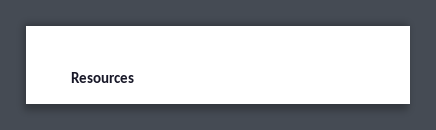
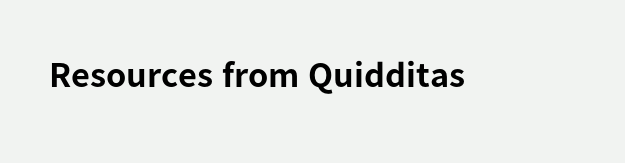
(134, 77) none -> [221,60,465,94] from Quidditas

